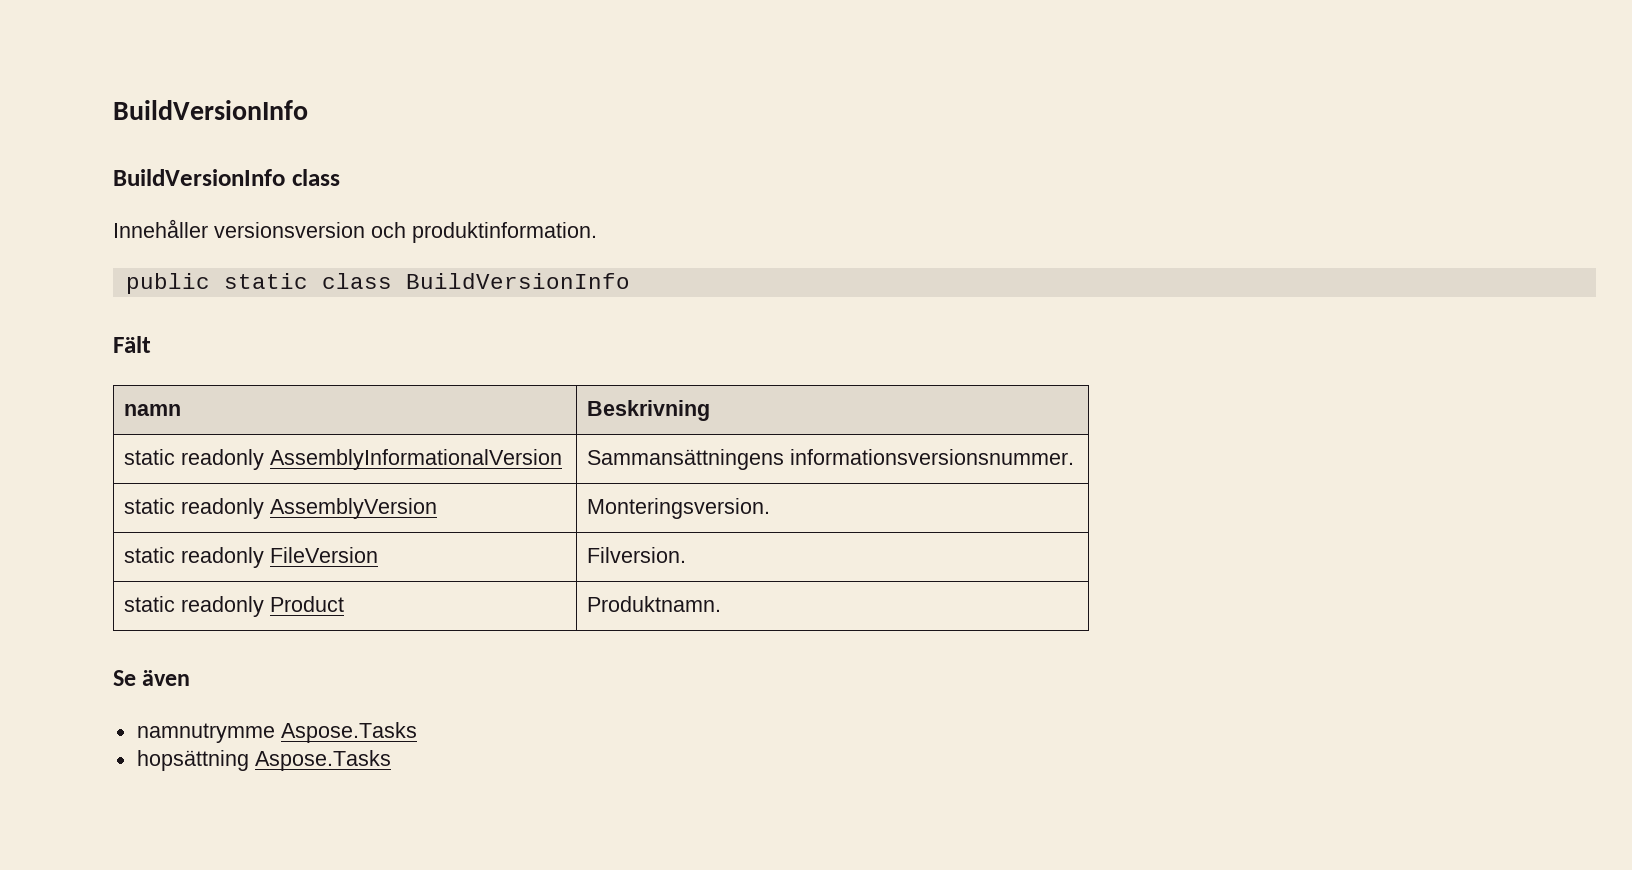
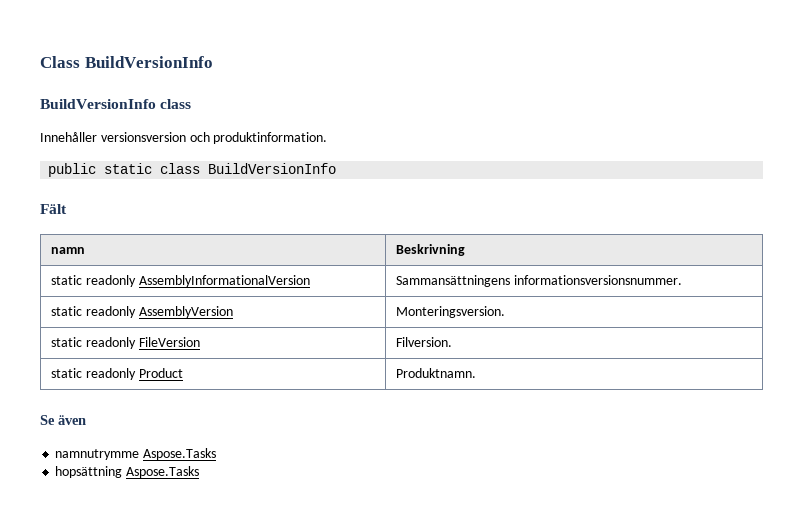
(113, 110) none -> [40,56,80,68] Class

